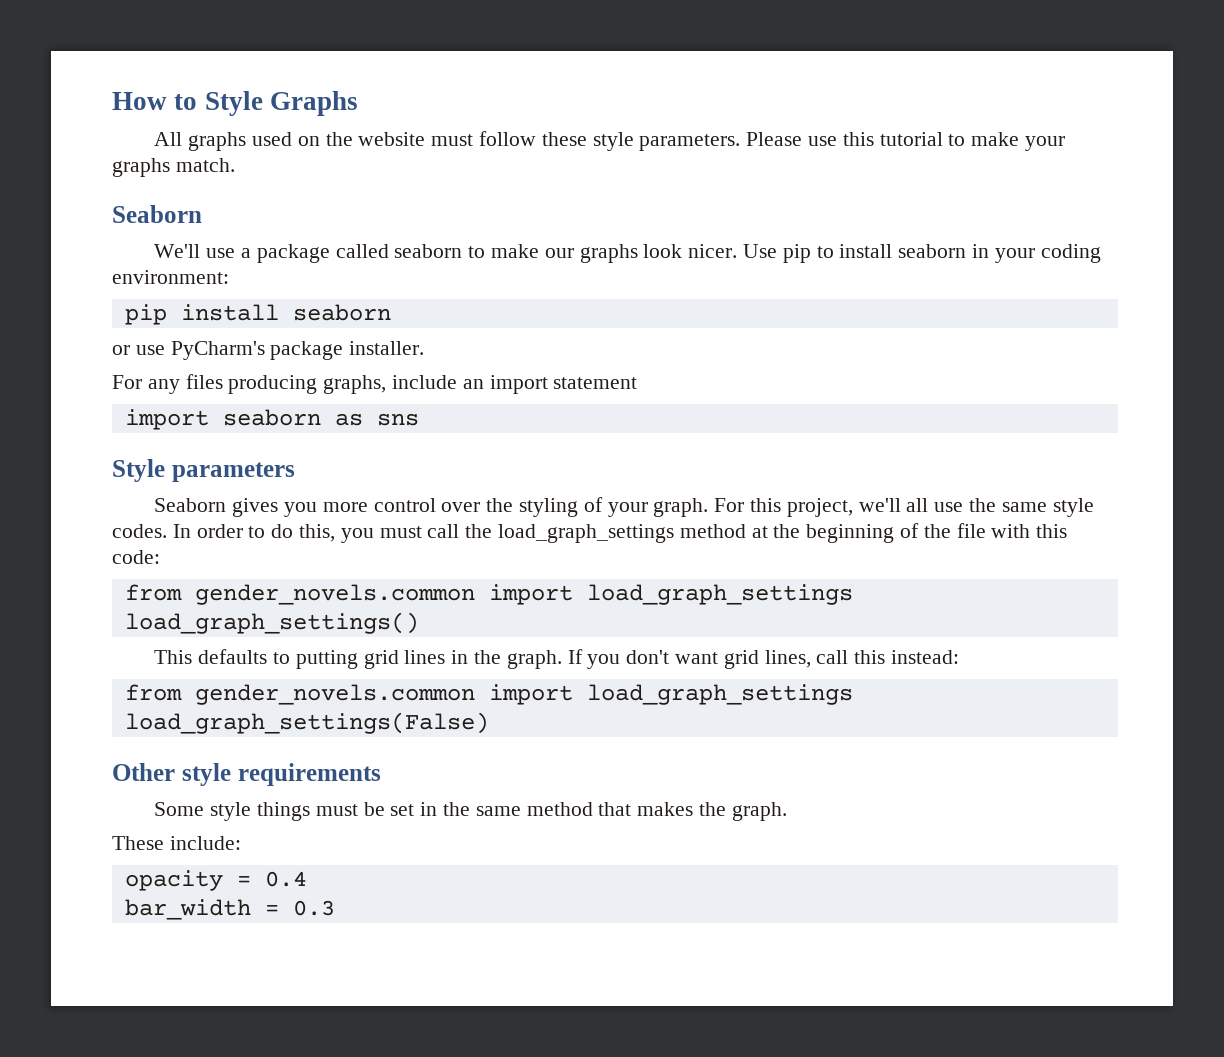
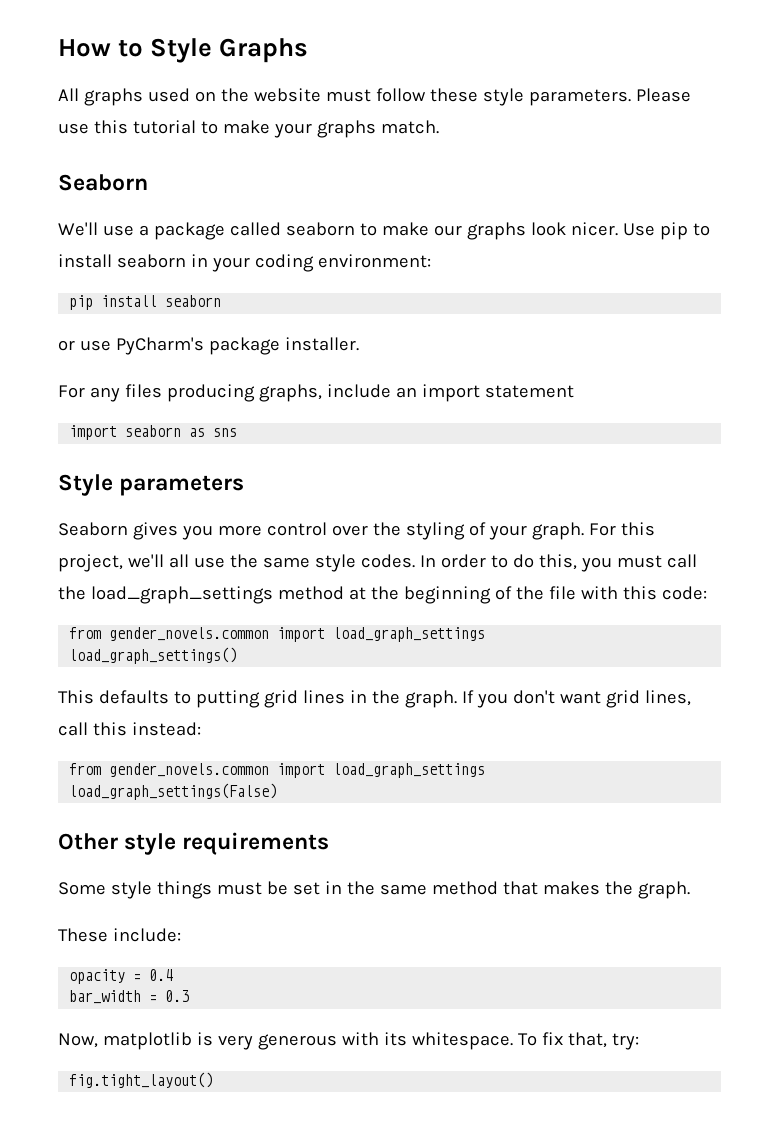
(335, 908) none -> [58,1032,639,1050] [69,1072,214,1088] // Now, matplotlib is very generous with its whitespace. To fix that, try: // fig.tight_layout()

